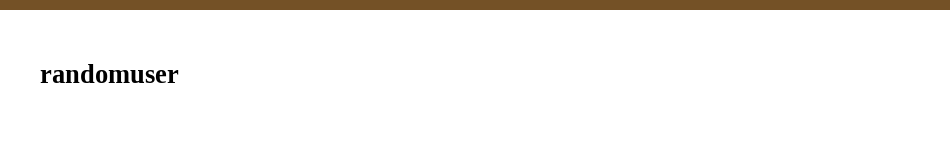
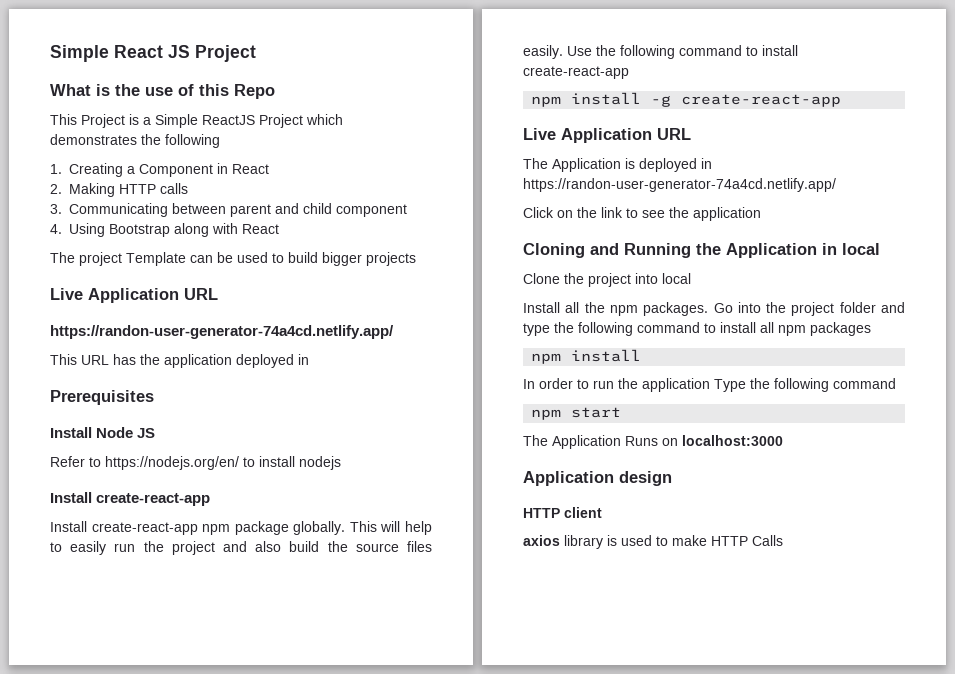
[40,64,179,83] randomuser -> [50,45,256,62] [50,84,275,99] [50,114,343,128] [50,134,220,148] [50,163,269,177] [50,183,188,197] [50,203,407,217] [50,223,279,237] [50,252,416,266] [50,288,218,303] [50,325,394,339] [50,354,309,368] [50,390,154,405] [50,427,156,438] [50,456,341,470] [50,492,211,506] [50,521,432,535] [50,541,432,555] [523,45,798,59] [523,66,629,79] [531,92,842,107] [523,128,691,143] [523,158,712,172] [523,178,836,192] [523,207,761,221] [523,243,880,258] [523,273,691,287] [523,302,905,316] [523,322,871,336] [531,349,642,364] [523,378,896,392] [531,407,622,420] [523,435,783,449] [523,471,672,486] [523,507,602,518] [523,535,783,549] Simple React JS Project // What is the use of this Repo // This Project is a Simple ReactJS Project which demonstrates the following // 1. Creating a Component in React // 2. Making HTTP calls // 3. Communicating between parent and child component // 4. Using Bootstrap along with React // The project Template can be used to build bigger projects // Live Application URL // https://randon-user-generator-74a4cd.netlify.app/ // This URL has the application deployed in // Prerequisites // Install Node JS // Refer to https://nodejs.org/en/ to install nodejs // Install create-react-app // Install create-react-app npm package globally. This will help to easily run the project and also build the source files easily. Use the following command to install create-react-app // npm install -g create-react-app // Live Application URL // The Application is deployed in https://randon-user-generator-74a4cd.netlify.app/ // Click on the link to see the application // Cloning and Running the Application in local // Clone the project into local // Install all the npm packages. Go into the project folder and type the following command to install all npm packages // npm install // In order to run the application Type the following command // npm start // The Application Runs on localhost:3000 // Application design // HTTP client // axios library is used to make HTTP Calls

